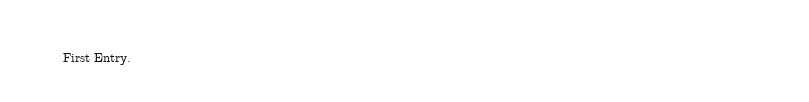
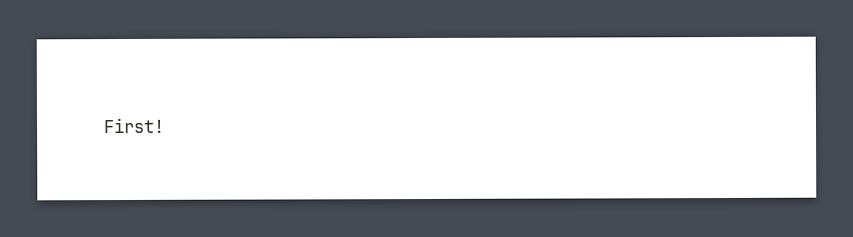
[63,53,131,65] First Entry. -> [103,117,165,134] First!

